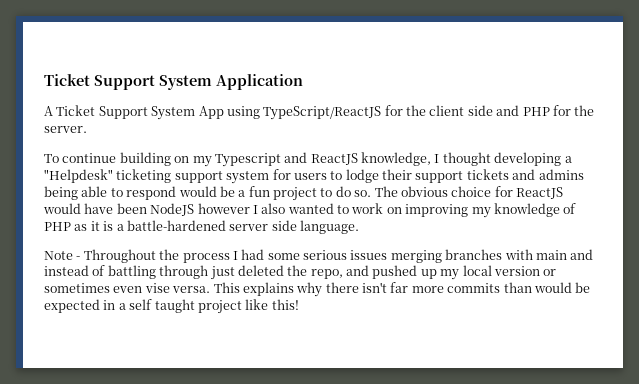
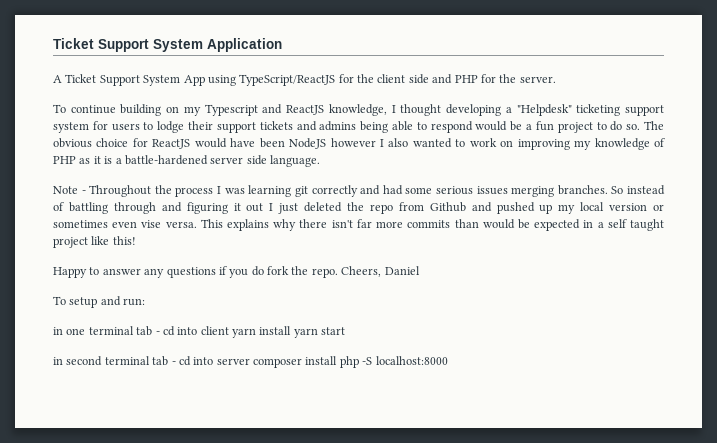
(238, 255) none -> [224,185,381,197] was learning git correctly and
[445,249,594,260] [44,265,343,280] branches with main and instead of battling through just deleted the repo, -> [557,185,665,195] [53,202,466,214] branches. So instead of battling through and figuring it out I just deleted the repo from Github
(299, 304) none -> [53,266,420,278] [53,296,146,308] [53,326,346,338] [53,356,448,368] // Happy to answer any questions if you do fork the repo. Cheers, Daniel // To setup and run: // in one terminal tab - cd into client yarn install yarn start // in second terminal tab - cd into server composer install php -S localhost:8000

